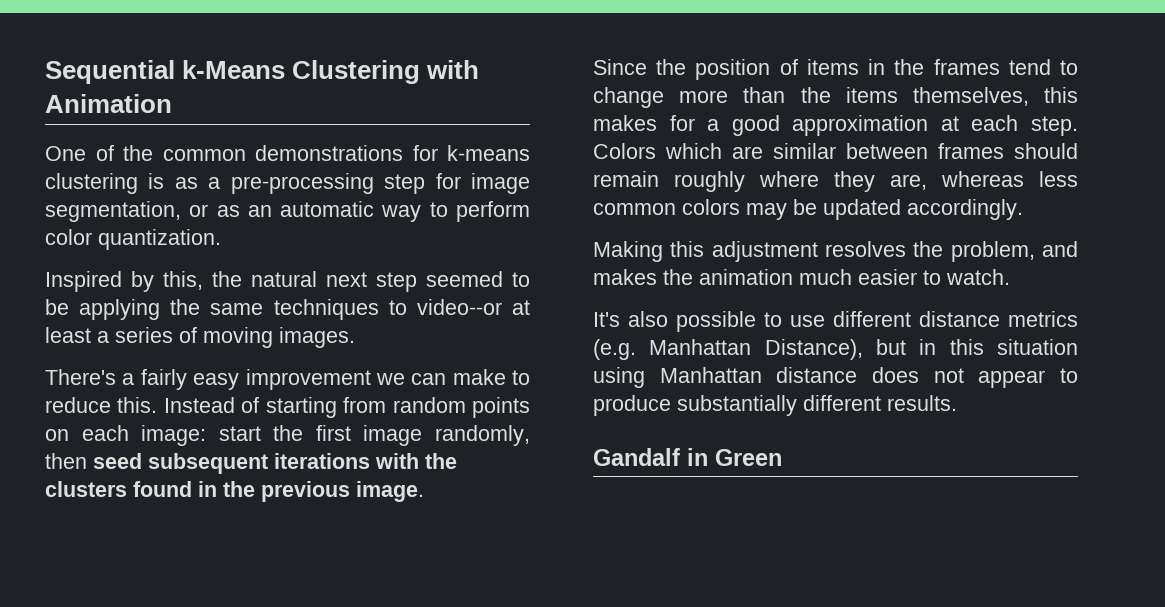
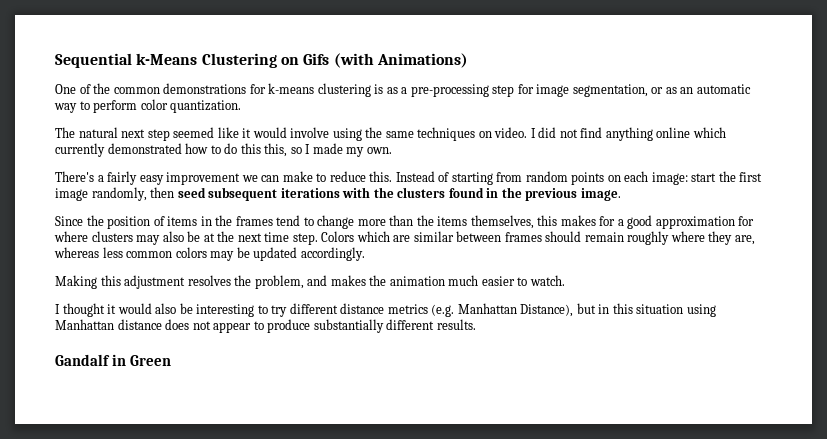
[426,60,480,79] [45,94,172,113] with Animation -> [280,53,468,68] on Gifs (with Animations)
[45,271,530,292] [45,299,530,320] [45,327,355,348] Inspired by this, the natural next step seemed to be applying the same techniques to video--or at least a series of moving images. -> [55,127,726,141] [55,143,392,157] The natural next step seemed like it would involve using the same techniques on video. I did not find anything online which currently demonstrated how to do this this, so I made my own.
[940,115,1019,131] at each -> [738,216,755,226] [54,231,290,245] for where clusters may also be at the next time
[593,311,825,332] It's also possible to use -> [55,303,288,317] I thought it would also be interesting to try

